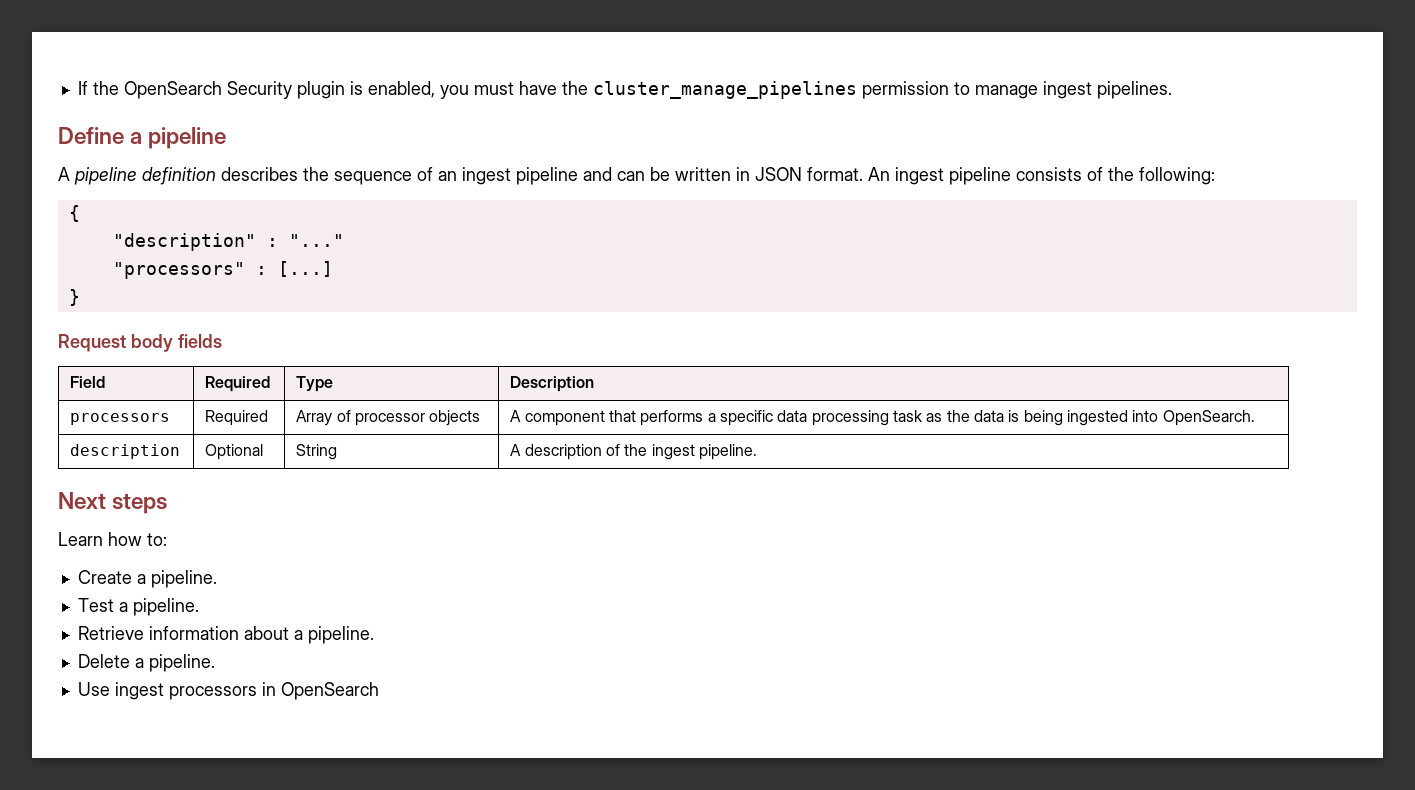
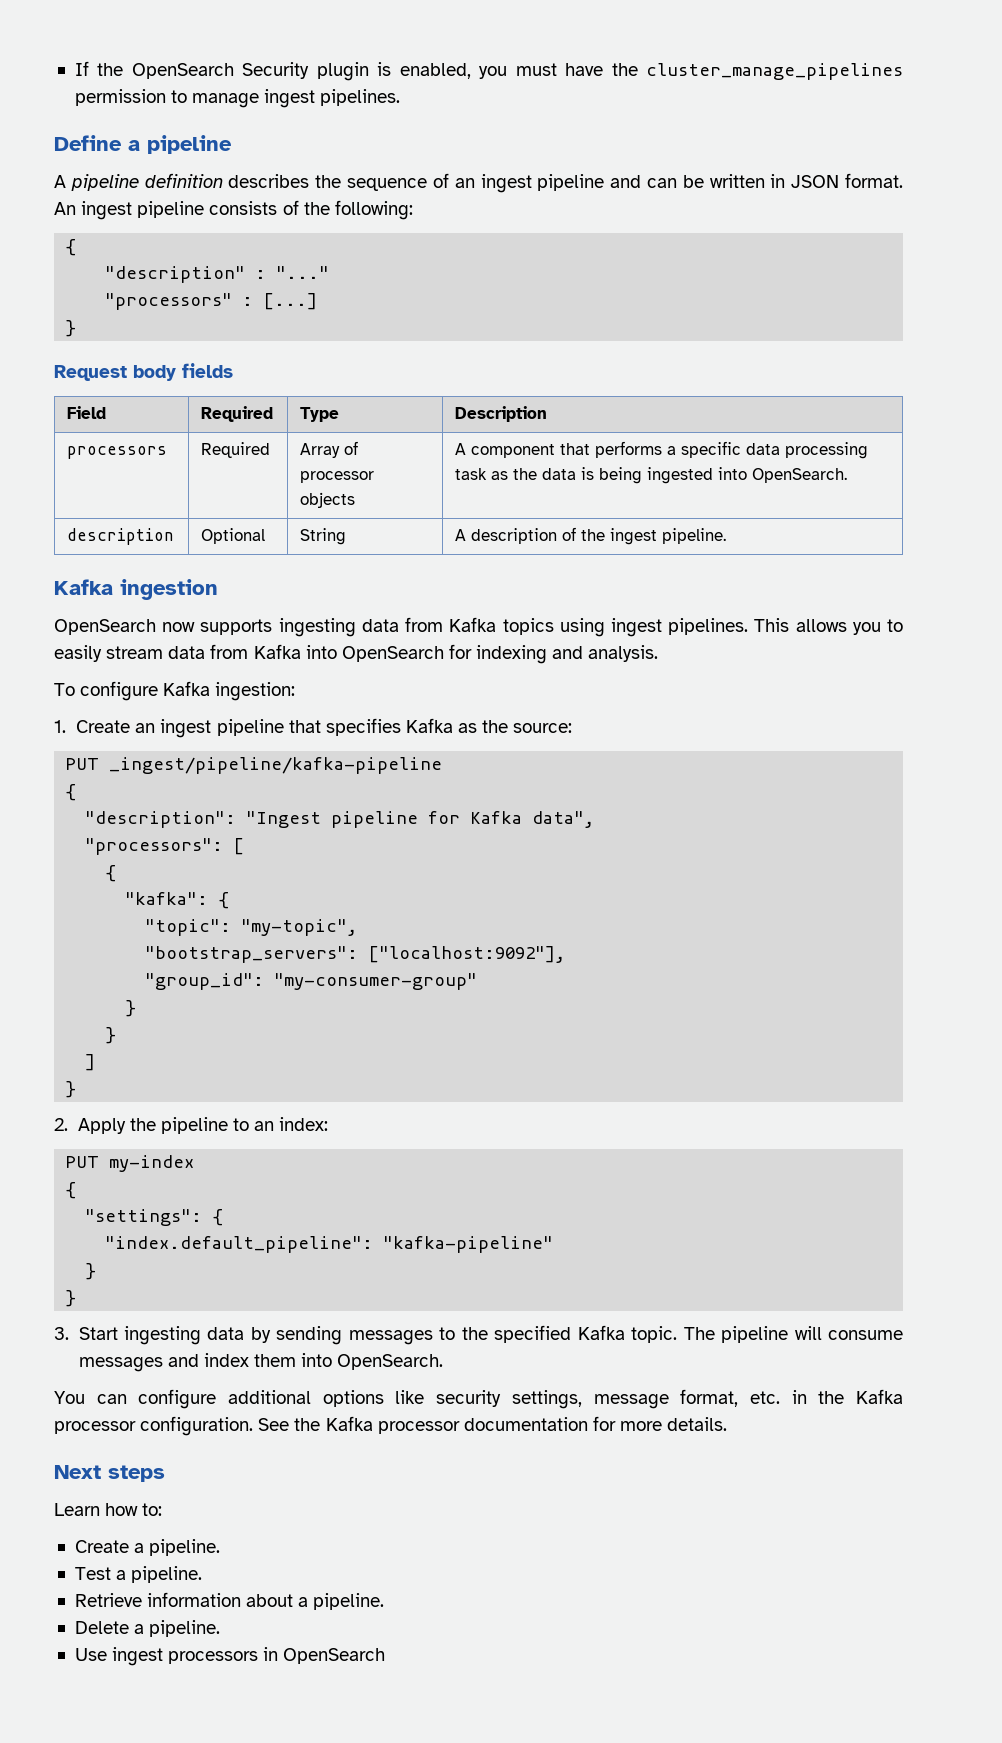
(758, 452) none -> [54,579,218,600] [54,617,903,637] [54,644,659,664] [54,681,296,701] [54,718,573,738] [65,757,443,774] [65,784,77,801] [85,811,595,828] [85,838,245,855] [105,865,117,882] [125,892,230,909] [145,919,358,936] [145,946,566,963] [145,973,478,990] [125,1000,137,1017] [105,1027,117,1044] [85,1054,96,1071] [65,1081,77,1098] [54,1117,329,1134] [65,1155,195,1172] [65,1182,77,1199] [85,1209,224,1226] [105,1236,554,1253] [85,1263,97,1280] [65,1290,77,1307] [54,1325,903,1345] [78,1353,444,1372] [54,1389,904,1409] [54,1416,728,1436] // Kafka ingestion // OpenSearch now supports ingesting data from Kafka topics using ingest pipelines. This allows you to easily stream data from Kafka into OpenSearch for indexing and analysis. // To configure Kafka ingestion: // 1. Create an ingest pipeline that specifies Kafka as the source: // PUT _ingest/pipeline/kafka-pipeline // { // "description": "Ingest pipeline for Kafka data", // "processors": [ // { // "kafka": { // "topic": "my-topic", // "bootstrap_servers": ["localhost:9092"], // "group_id": "my-consumer-group" // } // } // ] // } // 2. Apply the pipeline to an index: // PUT my-index // { // "settings": { // "index.default_pipeline": "kafka-pipeline" // } // } // 3. Start ingesting data by sending messages to the specified Kafka topic. The pipeline will consume messages and index them into OpenSearch. // You can configure additional options like security settings, message format, etc. in the Kafka processor configuration. See the Kafka processor documentation for more details.

